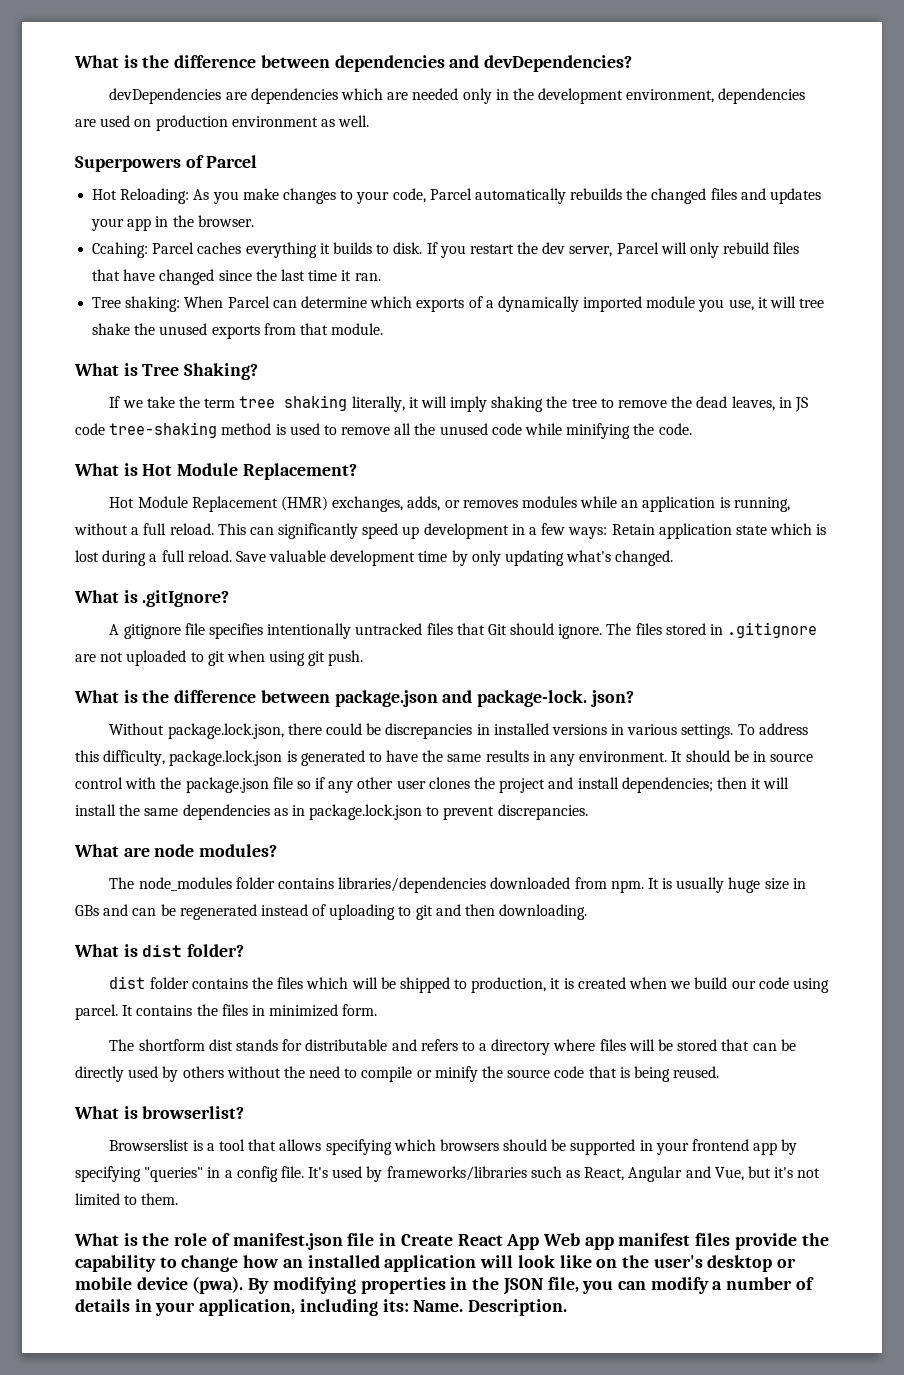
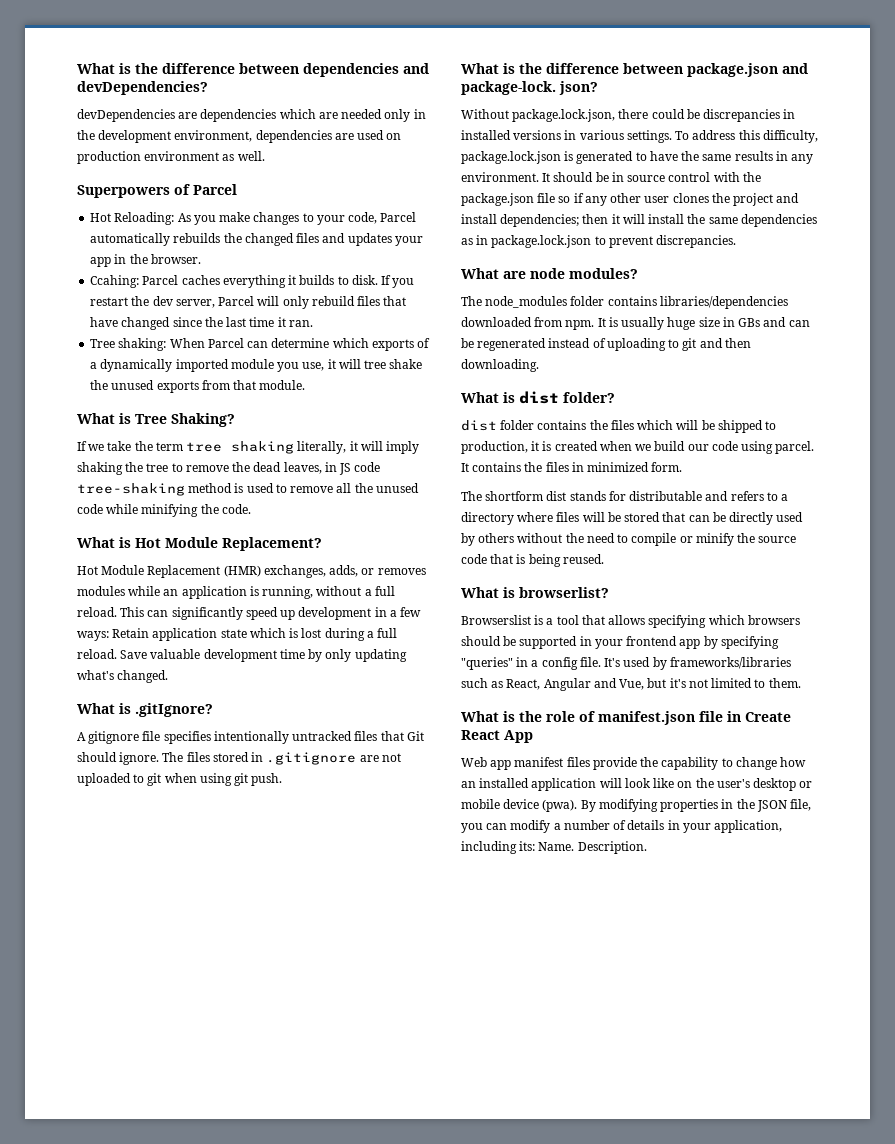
(540, 1242) none -> (533, 736) //

